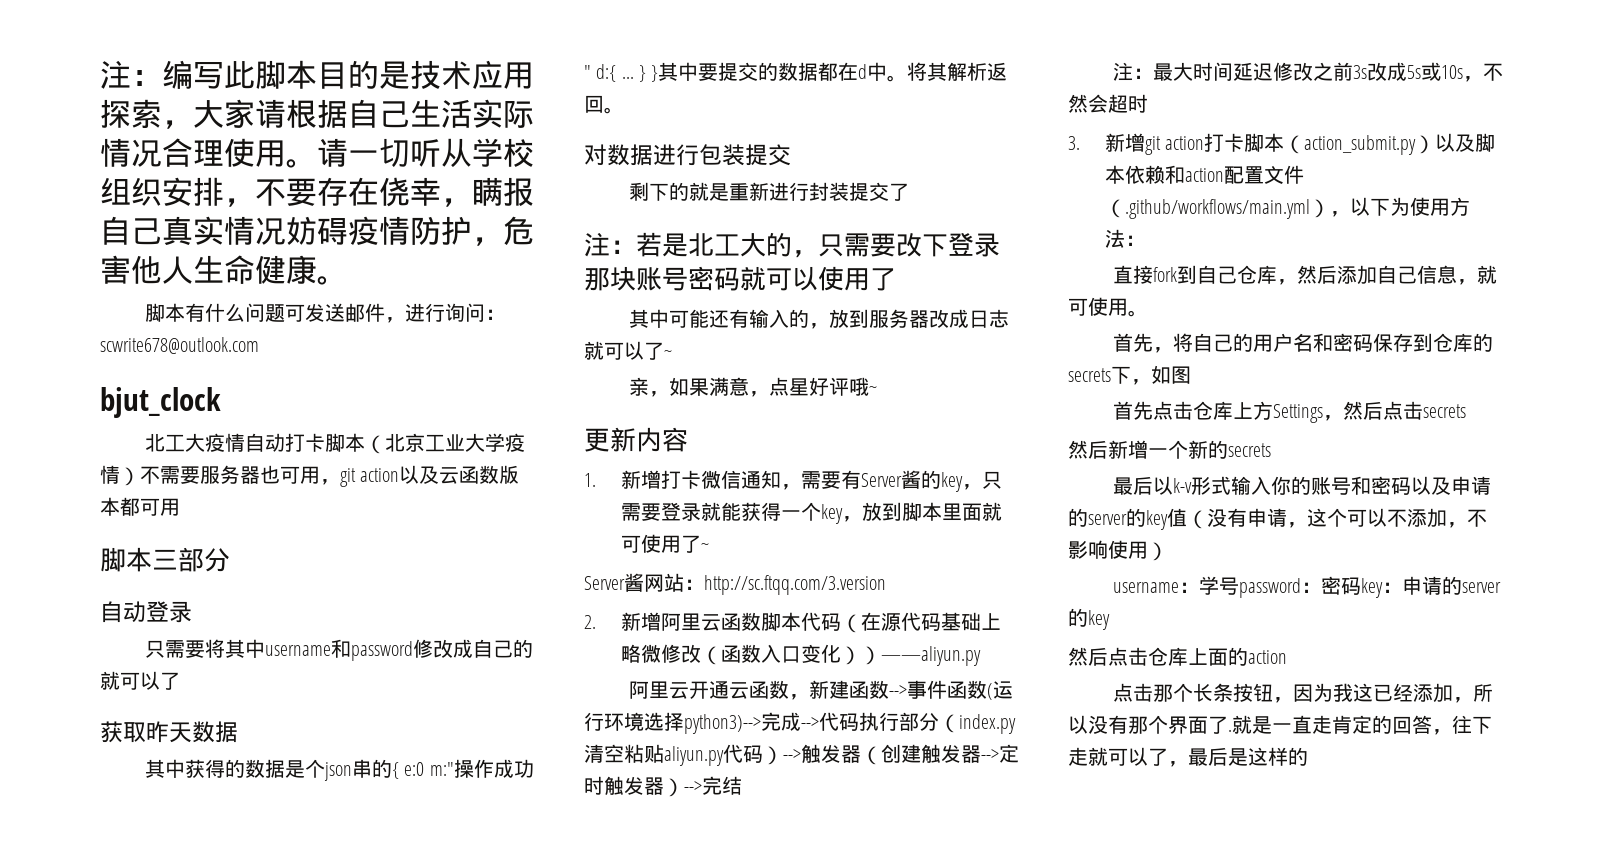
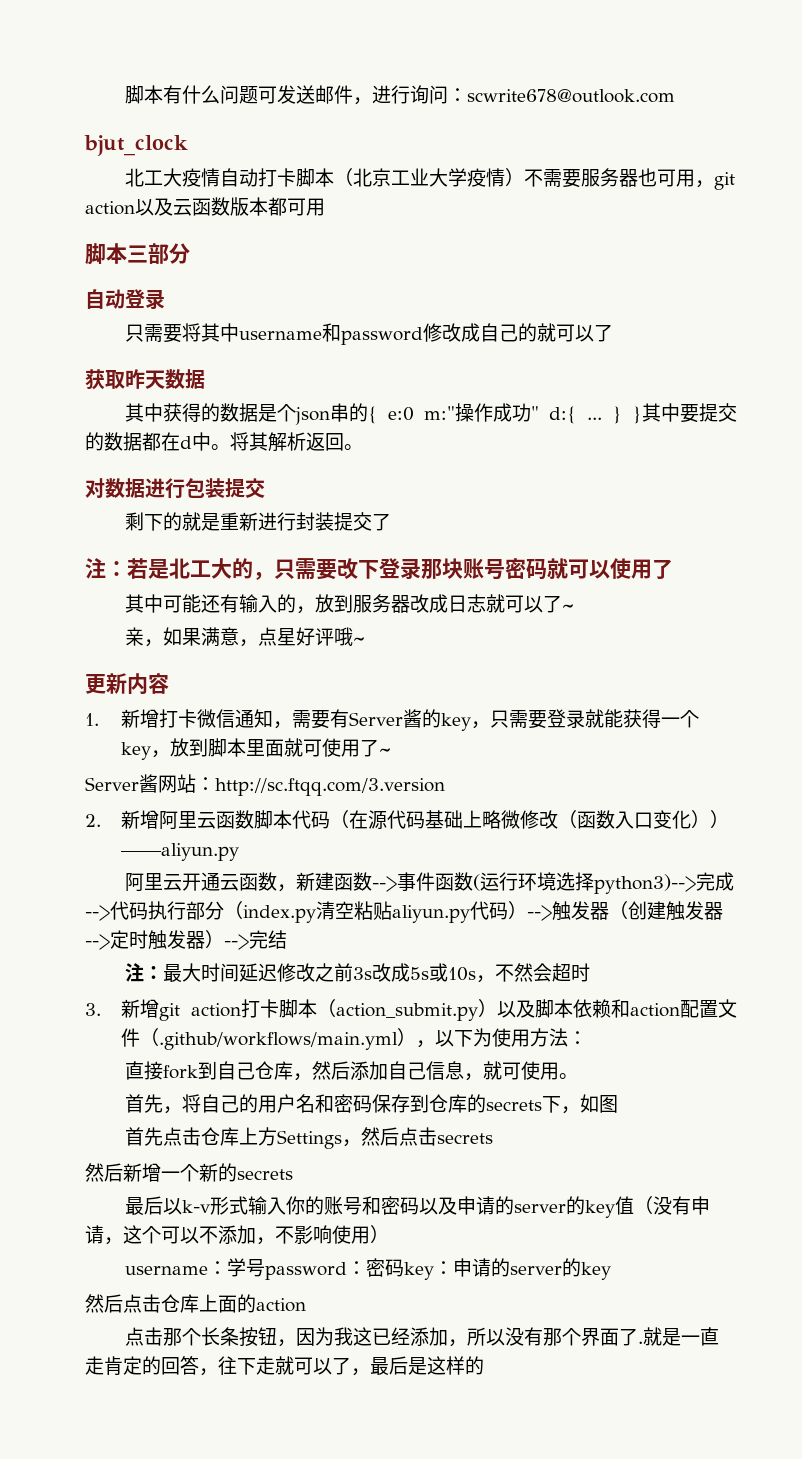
[100,60,534,89] [100,99,534,129] [100,138,534,168] [100,177,534,207] [100,216,534,246] [100,255,348,285] 注：编写此脚本目的是技术应用探索，大家请根据自己生活实际情况合理使用。请一切听从学校组织安排，不要存在侥幸，瞒报自己真实情况妨碍疫情防护，危害他人生命健康。 // -> (125, 94) none

